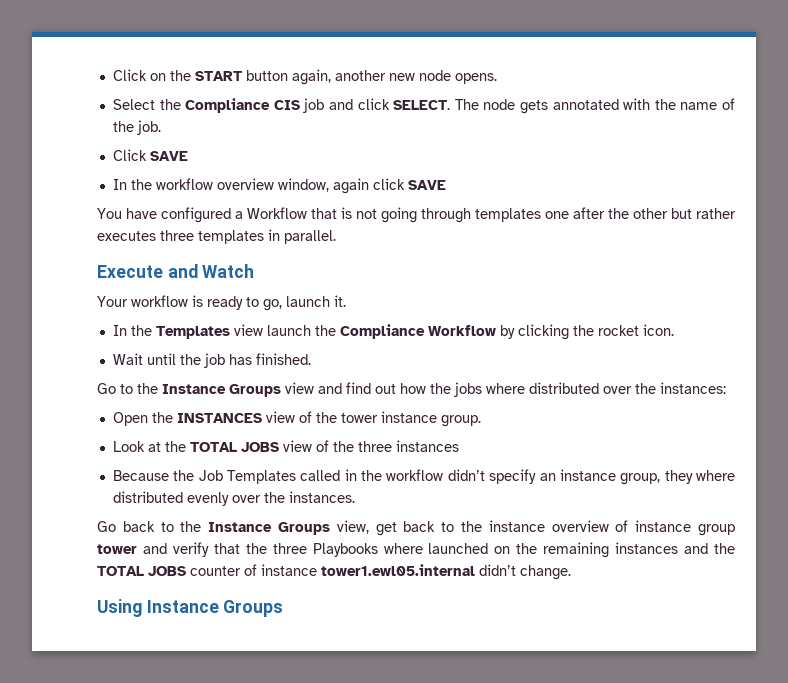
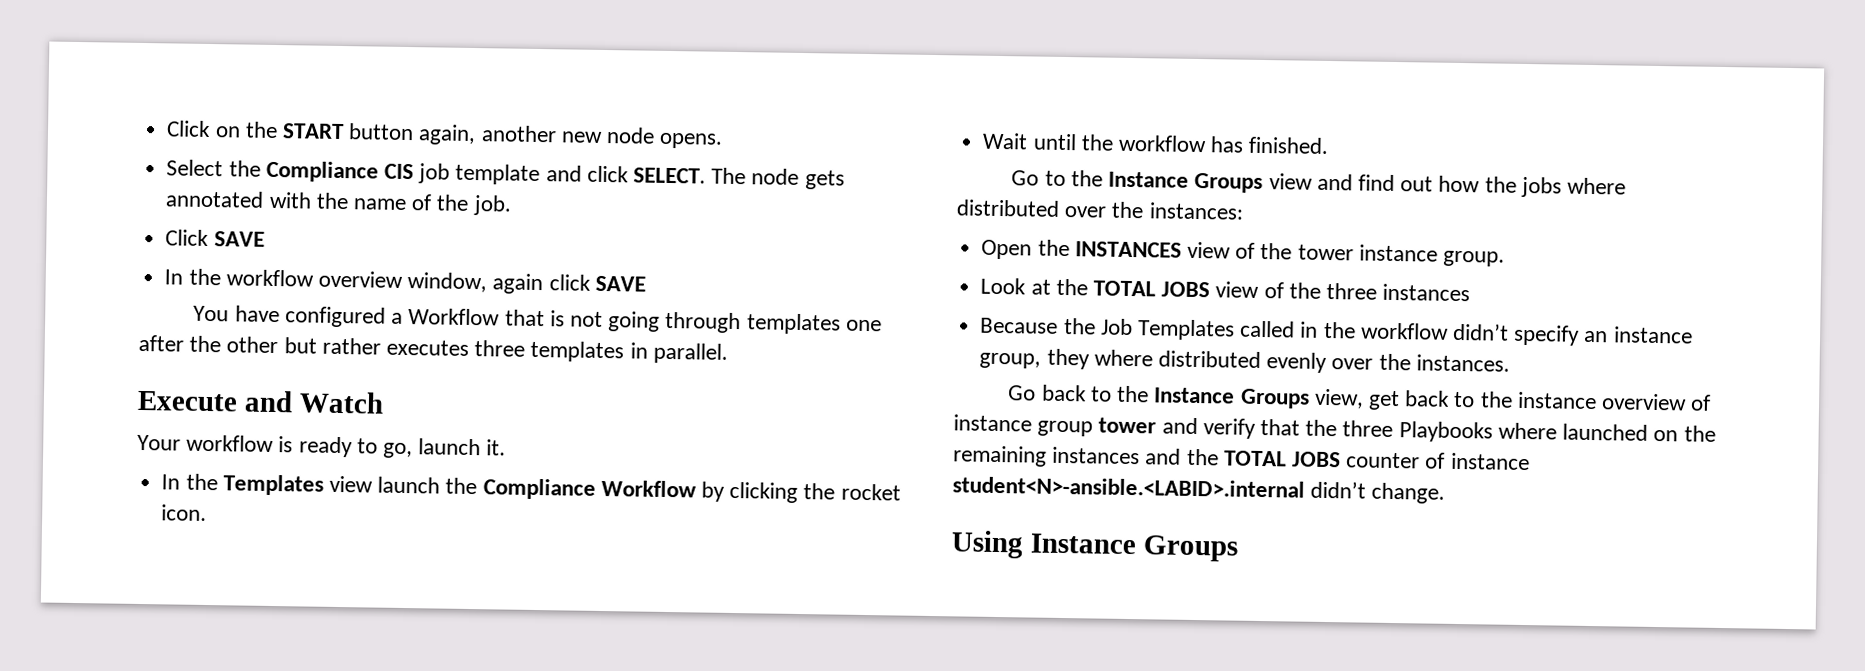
(325, 105) none -> [455,163,541,186] template
[203,353,225,368] job -> [1117,134,1207,153] workflow
[321,564,475,576] tower1.ewl05.internal -> [952,476,1305,498] student<N>-ansible.<LABID>.internal

